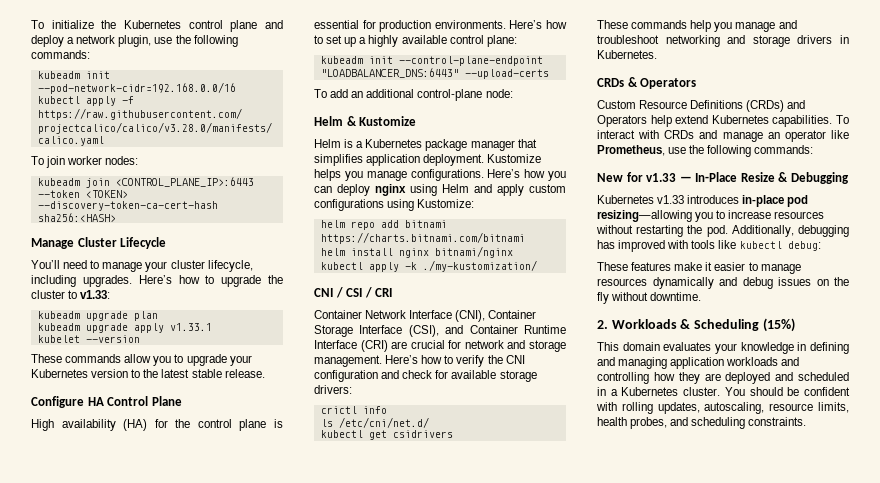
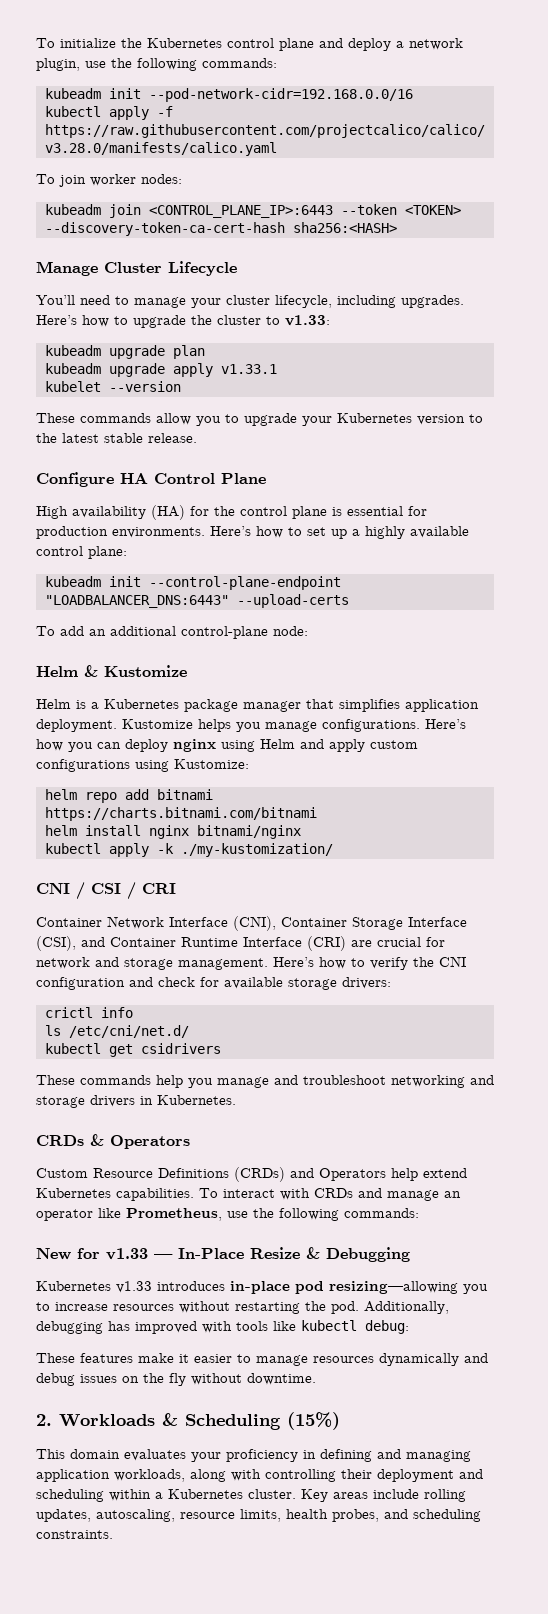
[740,342,794,354] knowledge -> [226,1449,298,1462] proficiency
[726,357,800,366] [597,372,849,384] [597,387,850,396] [596,402,617,411] workloads and controlling how they are deployed and scheduled in a Kubernetes cluster. You should be confident with -> [114,1469,483,1482] [36,1489,419,1502] workloads, along with controlling their deployment and scheduling within a Kubernetes cluster. Key areas include

